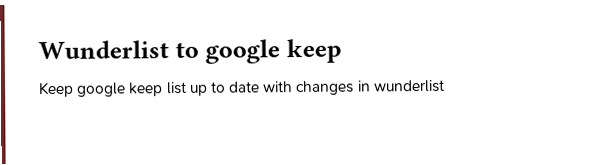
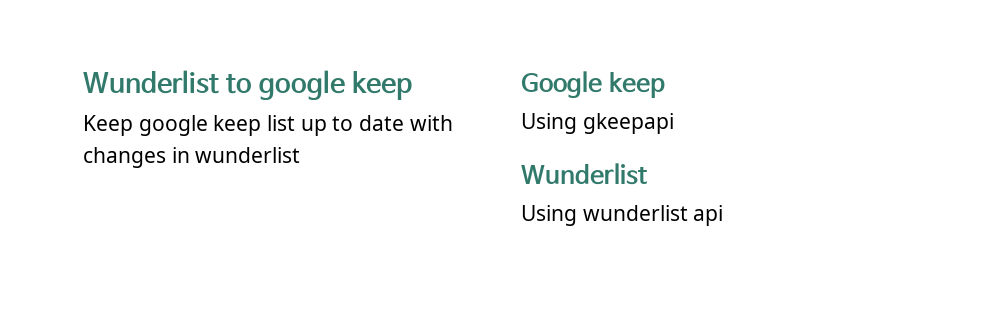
(445, 86) none -> [521,71,665,98] [521,113,674,134] [521,163,647,185] [521,205,724,226] // Google keep // Using gkeepapi // Wunderlist // Using wunderlist api

